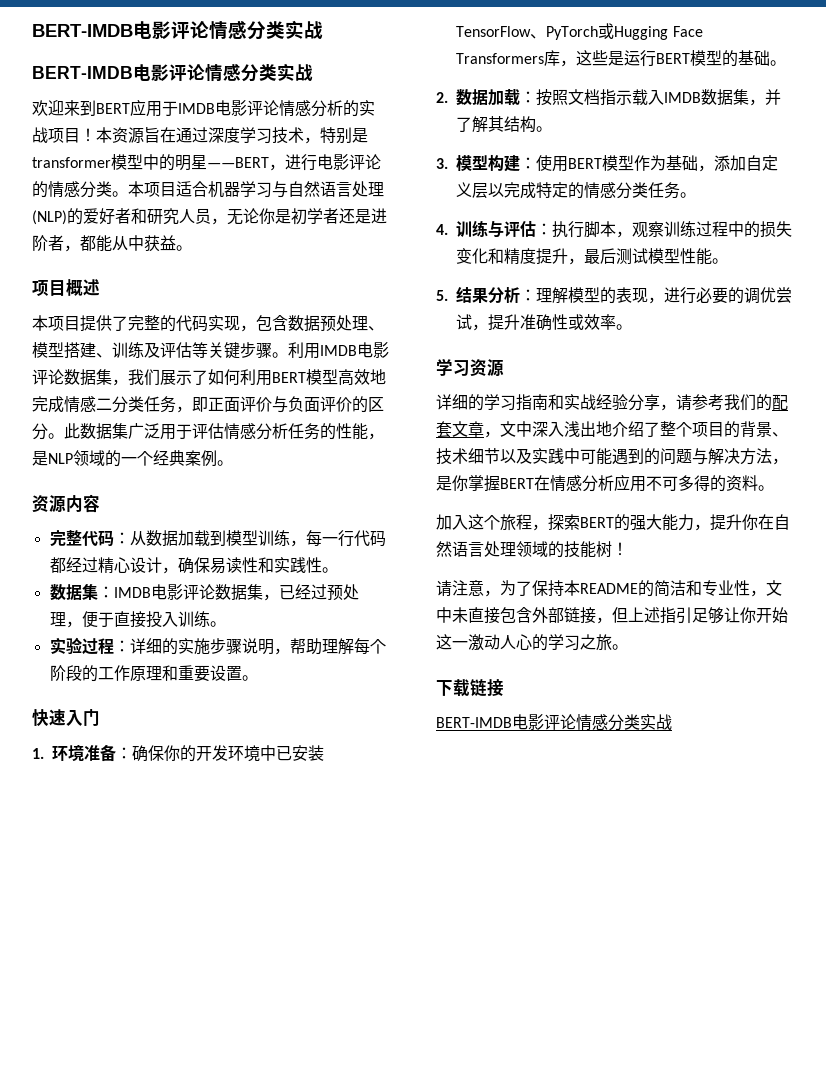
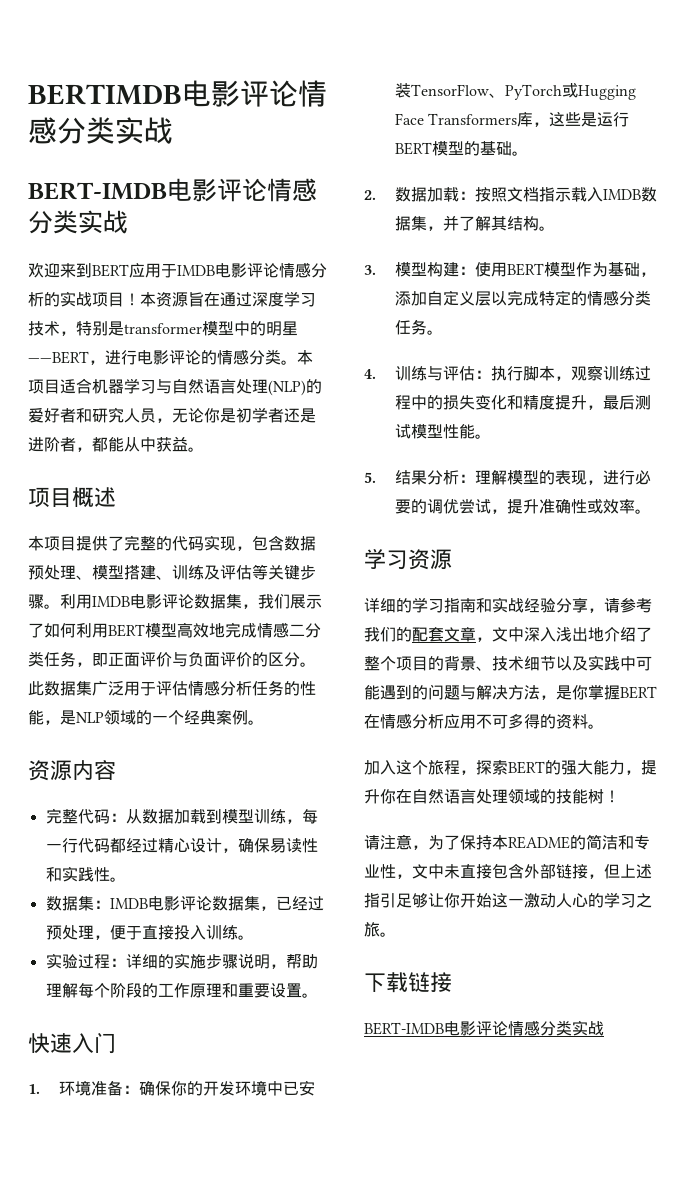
[32,24,133,37] BERT-IMDB -> [28,84,182,105] BERTIMDB

